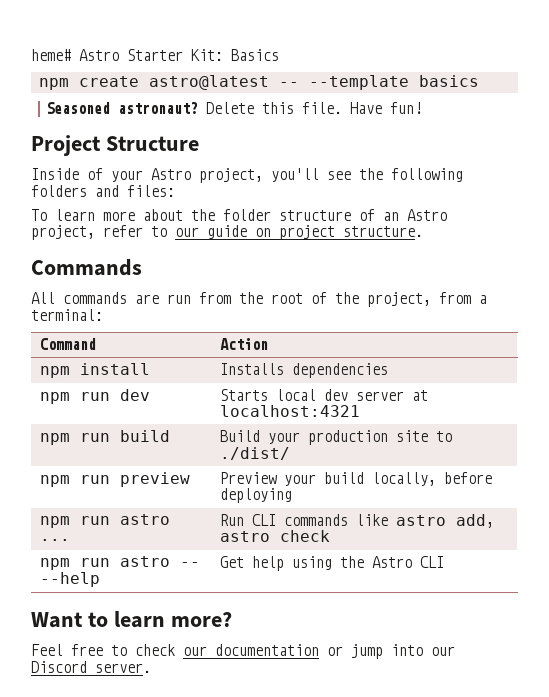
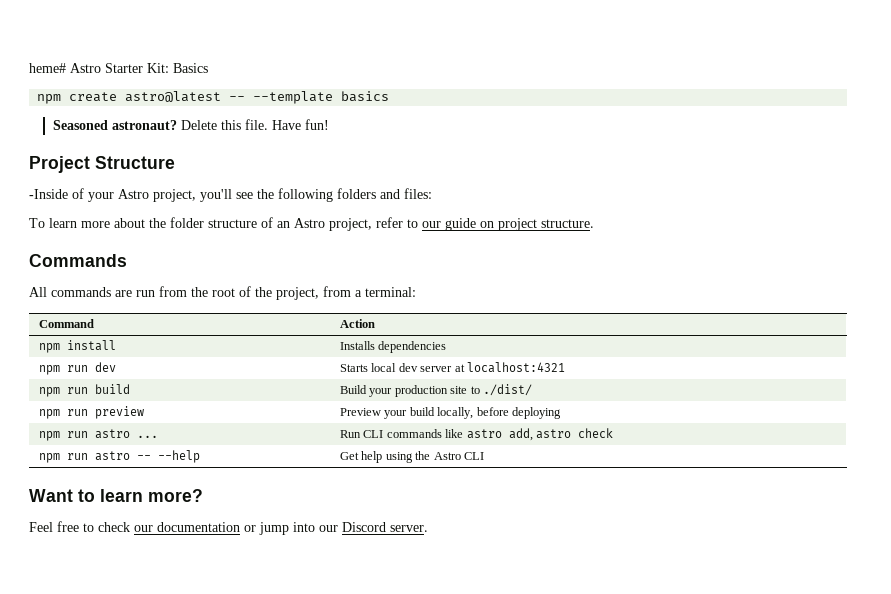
[31,168,79,180] Inside -> [29,189,68,199] -Inside

